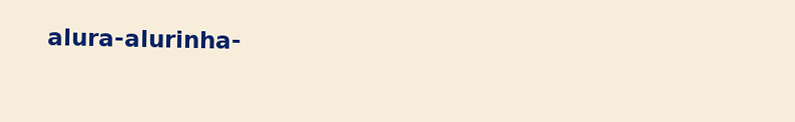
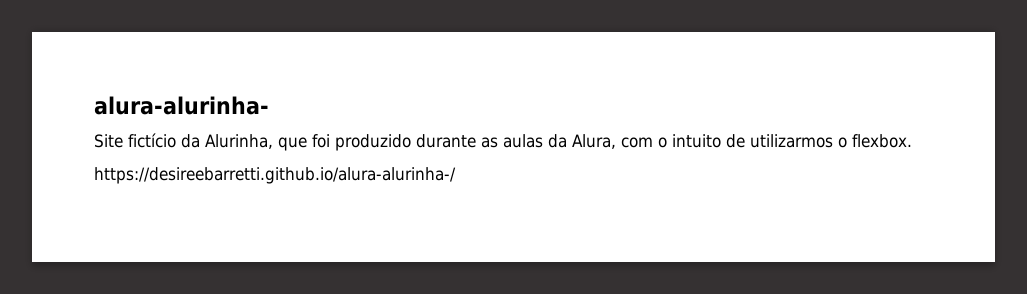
(242, 38) none -> [94,133,912,151] [94,167,456,184] // Site fictício da Alurinha, que foi produzido durante as aulas da Alura, com o intuito de utilizarmos o flexbox. // https://desireebarretti.github.io/alura-alurinha-/

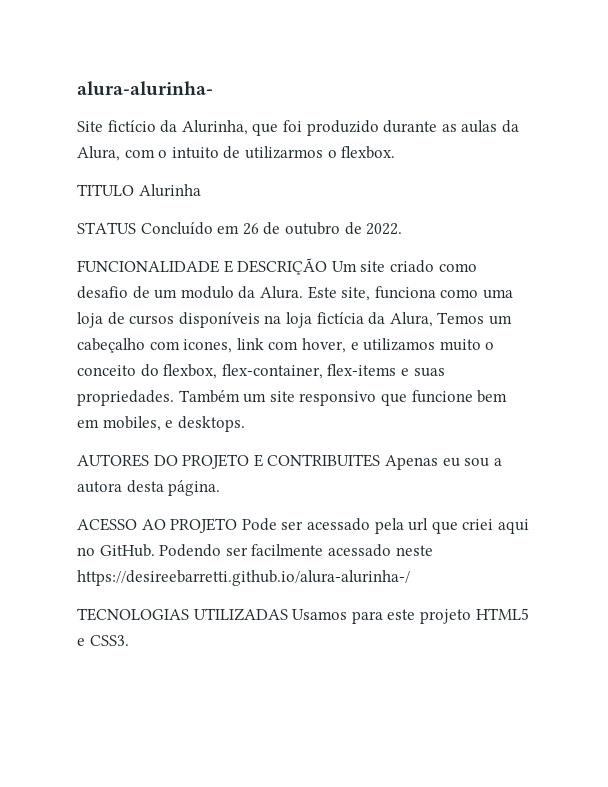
[94,167,456,184] https://desireebarretti.github.io/alura-alurinha-/ -> [77,184,201,197] [77,222,403,235] [77,258,477,275] [77,286,513,301] [77,312,512,328] [77,338,495,353] [77,364,445,379] [77,390,508,406] [77,416,245,432] [77,454,502,470] [77,480,221,496] [77,518,529,534] [77,544,433,557] [77,570,410,586] [77,608,529,624] [77,635,129,646] TITULO Alurinha // STATUS Concluído em 26 de outubro de 2022. // FUNCIONALIDADE E DESCRIÇÃO Um site criado como desafio de um modulo da Alura. Este site, funciona como uma loja de cursos disponíveis na loja fictícia da Alura, Temos um cabeçalho com icones, link com hover, e utilizamos muito o conceito do flexbox, flex-container, flex-items e suas propriedades. Também um site responsivo que funcione bem em mobiles, e desktops. // AUTORES DO PROJETO E CONTRIBUITES Apenas eu sou a autora desta página. // ACESSO AO PROJETO Pode ser acessado pela url que criei aqui no GitHub. Podendo ser facilmente acessado neste https://desireebarretti.github.io/alura-alurinha-/ // TECNOLOGIAS UTILIZADAS Usamos para este projeto HTML5 e CSS3.

